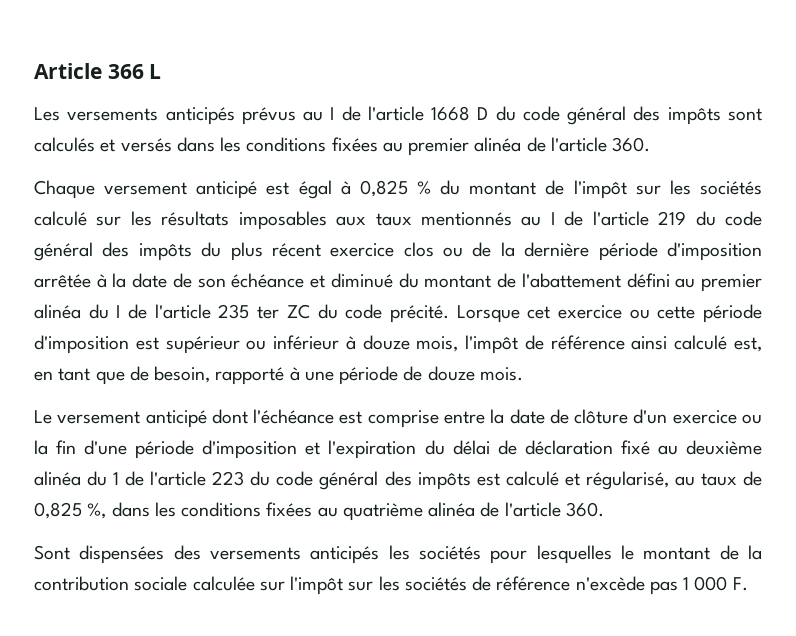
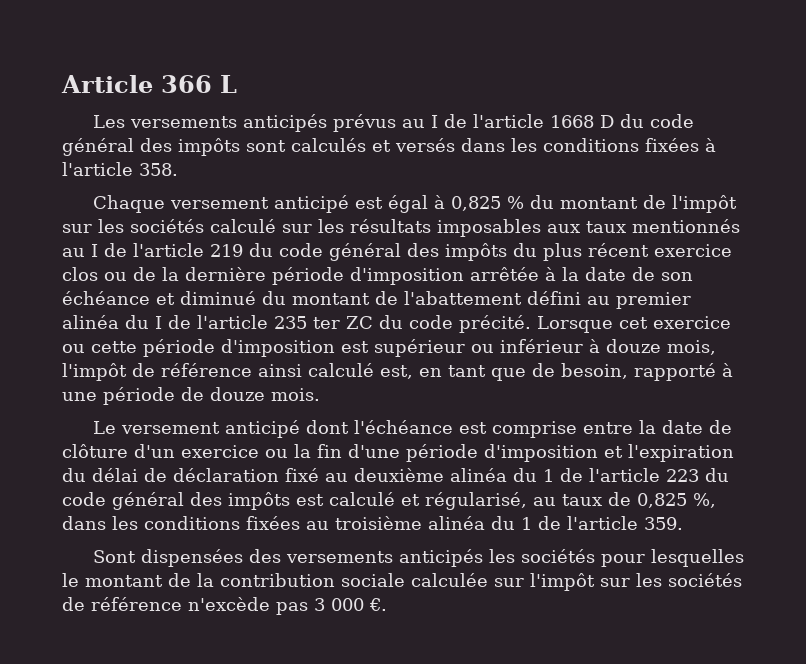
[382,137,651,156] au premier alinéa de l'article 360. -> [705,138,716,152] [62,162,178,176] à l'article 358.
[342,502,604,521] quatrième alinéa de l'article 360. -> [335,516,683,530] troisième alinéa du 1 de l'article 359.
[683,576,748,591] 1 000 F. -> [314,598,387,611] 3 000 €.

